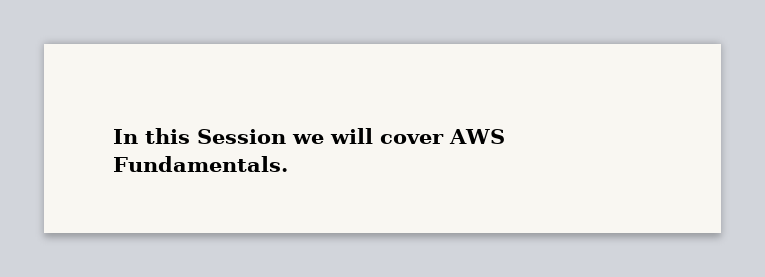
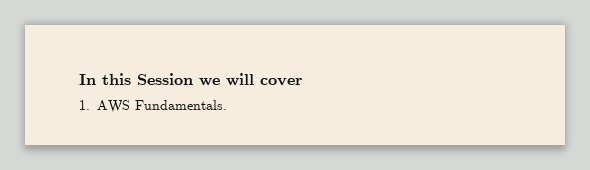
(444, 139) none -> [79,100,90,110] // 1.

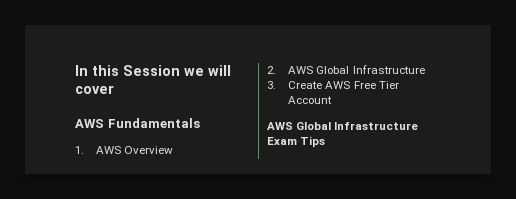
(303, 82) none -> [75,118,200,128] // AWS Fundamentals
[135,100,227,110] Fundamentals. -> [124,146,174,154] [267,65,425,74] [267,81,399,89] [288,96,333,104] [267,122,419,130] [267,136,326,147] Overview // 2. AWS Global Infrastructure // 3. Create AWS Free Tier Account // AWS Global Infrastructure Exam Tips

